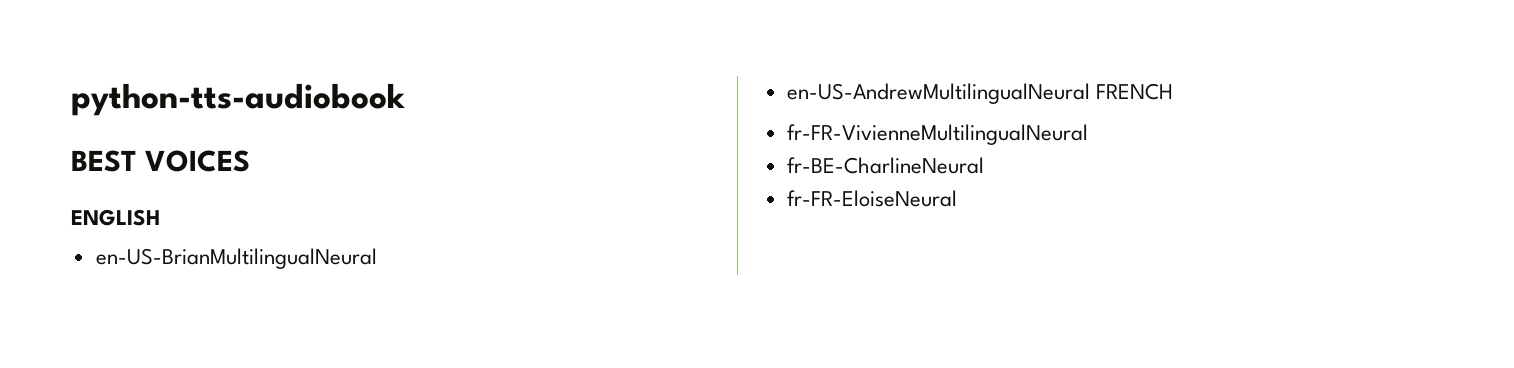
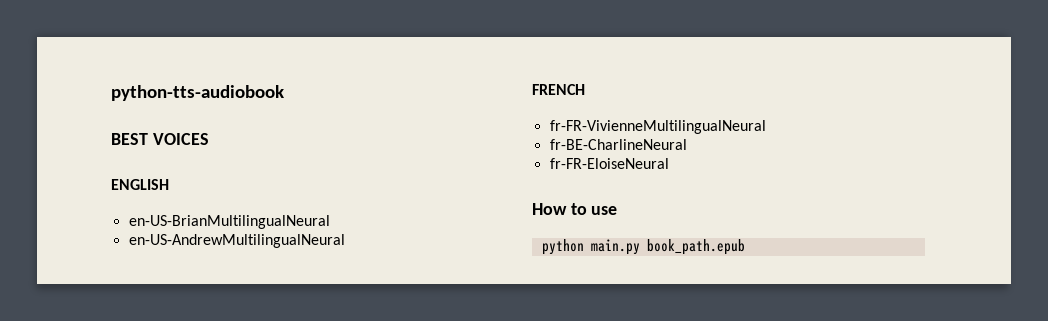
(1090, 93) none -> (345, 241) //
(957, 198) none -> [532,203,618,215] [541,239,745,255] // How to use // python main.py book_path.epub

